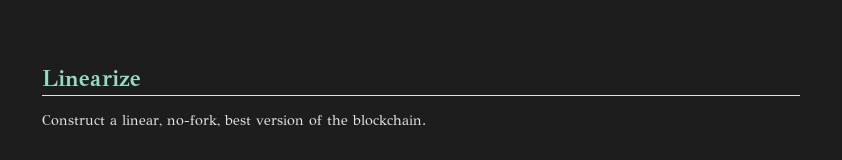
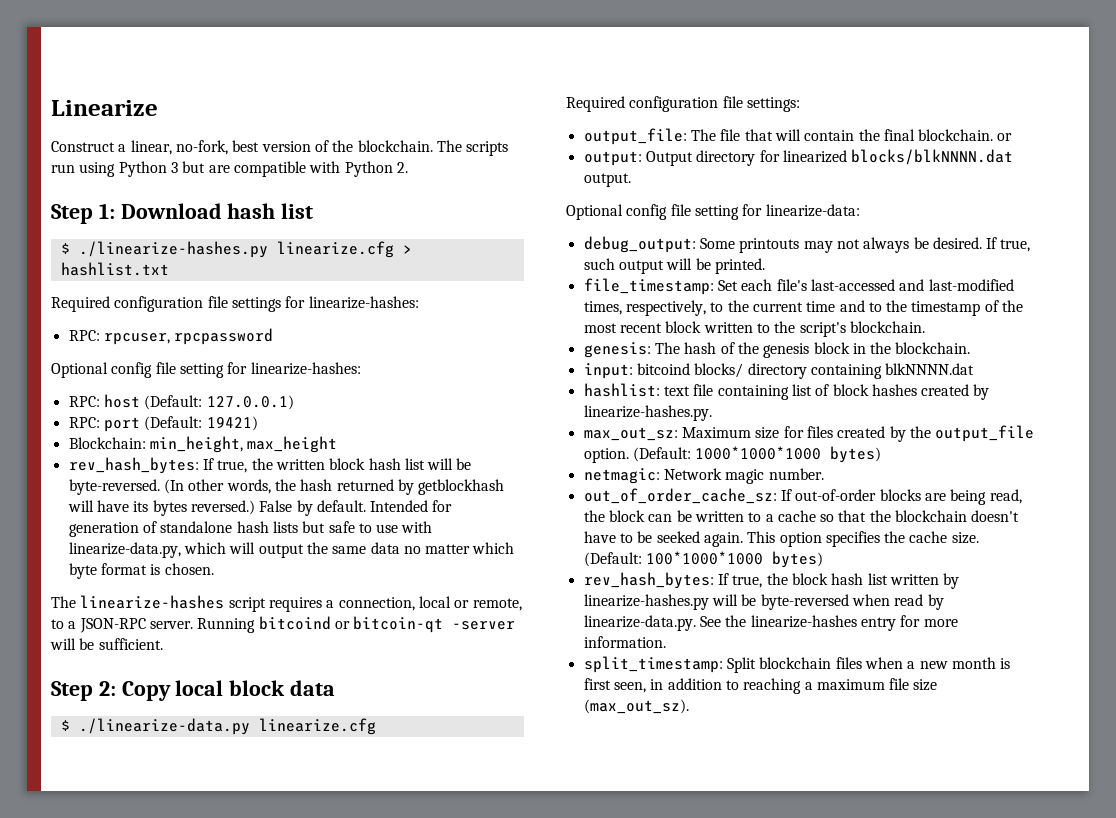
(426, 120) none -> [436,140,509,156] [51,161,408,177] [51,203,314,224] [60,241,412,258] [60,262,169,276] [51,296,419,312] [68,328,274,345] [51,362,361,378] [68,394,294,410] [68,416,258,432] [68,436,338,453] [68,457,472,474] [68,479,505,495] [67,500,453,516] [68,521,433,537] [68,542,515,558] [68,563,214,579] [51,595,522,612] [51,616,516,633] [50,638,163,650] [51,680,336,701] [60,718,376,735] [566,96,800,112] [583,128,1013,145] [583,149,1014,166] [583,173,631,187] [566,204,860,220] [583,236,1031,253] [583,258,765,274] [583,278,1014,295] [583,300,1024,316] [583,321,925,337] [583,342,971,358] [583,363,975,379] [583,383,990,400] [583,405,712,421] [583,425,1035,442] [583,446,882,463] [583,468,824,484] [583,488,1022,505] [583,510,1020,522] [583,531,979,547] [583,551,823,568] [583,572,960,589] [583,594,944,610] [583,615,958,631] [583,636,666,648] [583,656,1011,673] [583,678,938,694] [583,699,689,714] The scripts run using Python 3 but are compatible with Python 2. // Step 1: Download hash list // $ ./linearize-hashes.py linearize.cfg > hashlist.txt // Required configuration file settings for linearize-hashes: // RPC: rpcuser, rpcpassword // Optional config file setting for linearize-hashes: // RPC: host (Default: 127.0.0.1) // RPC: port (Default: 19421) // Blockchain: min_height, max_height // rev_hash_bytes: If true, the written block hash list will be byte-reversed. (In other words, the hash returned by getblockhash will have its bytes reversed.) False by default. Intended for generation of standalone hash lists but safe to use with linearize-data.py, which will output the same data no matter which byte format is chosen. // The linearize-hashes script requires a connection, local or remote, to a JSON-RPC server. Running bitcoind or bitcoin-qt -server will be sufficient. // Step 2: Copy local block data // $ ./linearize-data.py linearize.cfg // Required configuration file settings: // output_file: The file that will contain the final blockchain. or // output: Output directory for linearized blocks/blkNNNN.dat output. // Optional config file setting for linearize-data: // debug_output: Some printouts may not always be desired. If true, such output will be printed. // file_timestamp: Set each file's last-accessed and last-modified times, respectively, to the current time and to the timestamp of the most recent block written to the script's blockchain. // genesis: The hash of the genesis block in the blockchain. // input: bitcoind blocks/ directory containing blkNNNN.dat // hashlist: text file containing list of block hashes created by linearize-hashes.py. // max_out_sz: Maximum size for files created by the output_file option. (Default: 1000*1000*1000 bytes) // netmagic: Network magic number. // out_of_order_cache_sz: If out-of-order blocks are being read, the block can be written to a cache so that the blockchain doesn't have to be seeked again. This option specifies the cache size. (Default: 100*1000*1000 bytes) // rev_hash_bytes: If true, the block hash list written by linearize-hashes.py will be byte-reversed when read by linearize-data.py. See the linearize-hashes entry for more information. // split_timestamp: Split blockchain files when a new month is first seen, in addition to reaching a maximum file size (max_out_sz).

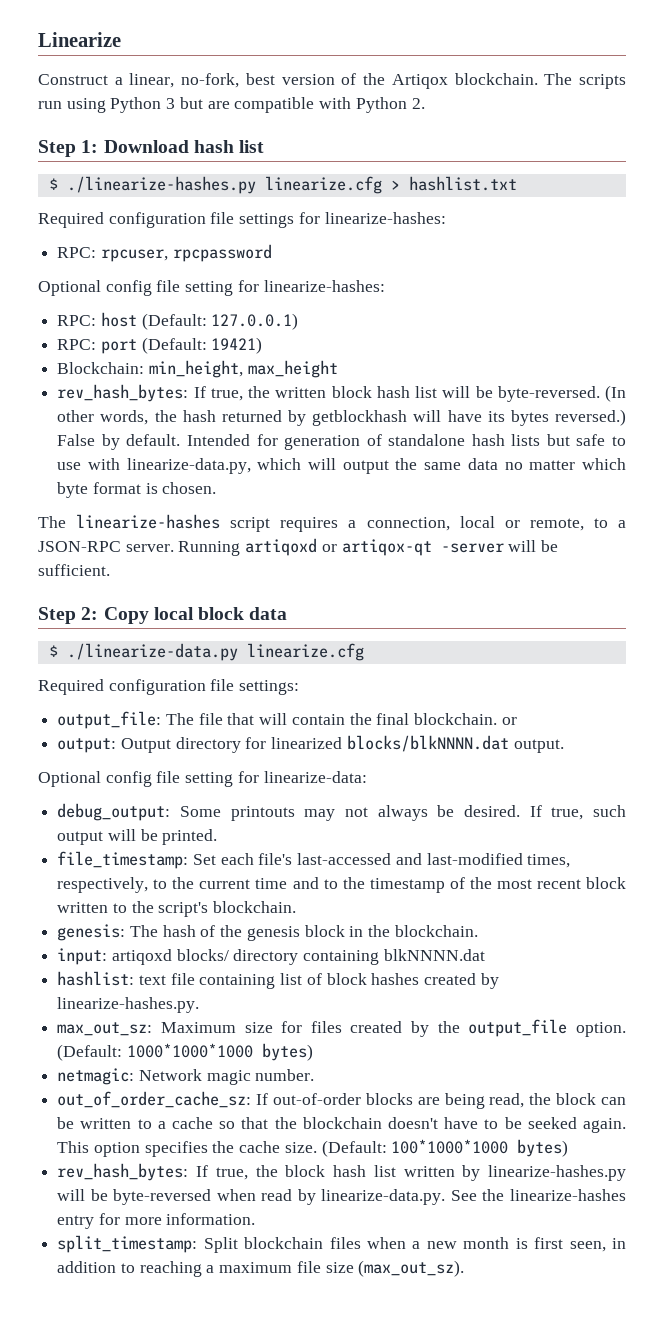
(354, 146) none -> [391,74,448,89] Artiqox
[258,616,444,633] bitcoind or bitcoin-qt -> [245,538,432,556] artiqoxd or artiqox-qt
[636,363,690,375] bitcoind -> [111,949,172,965] artiqoxd

